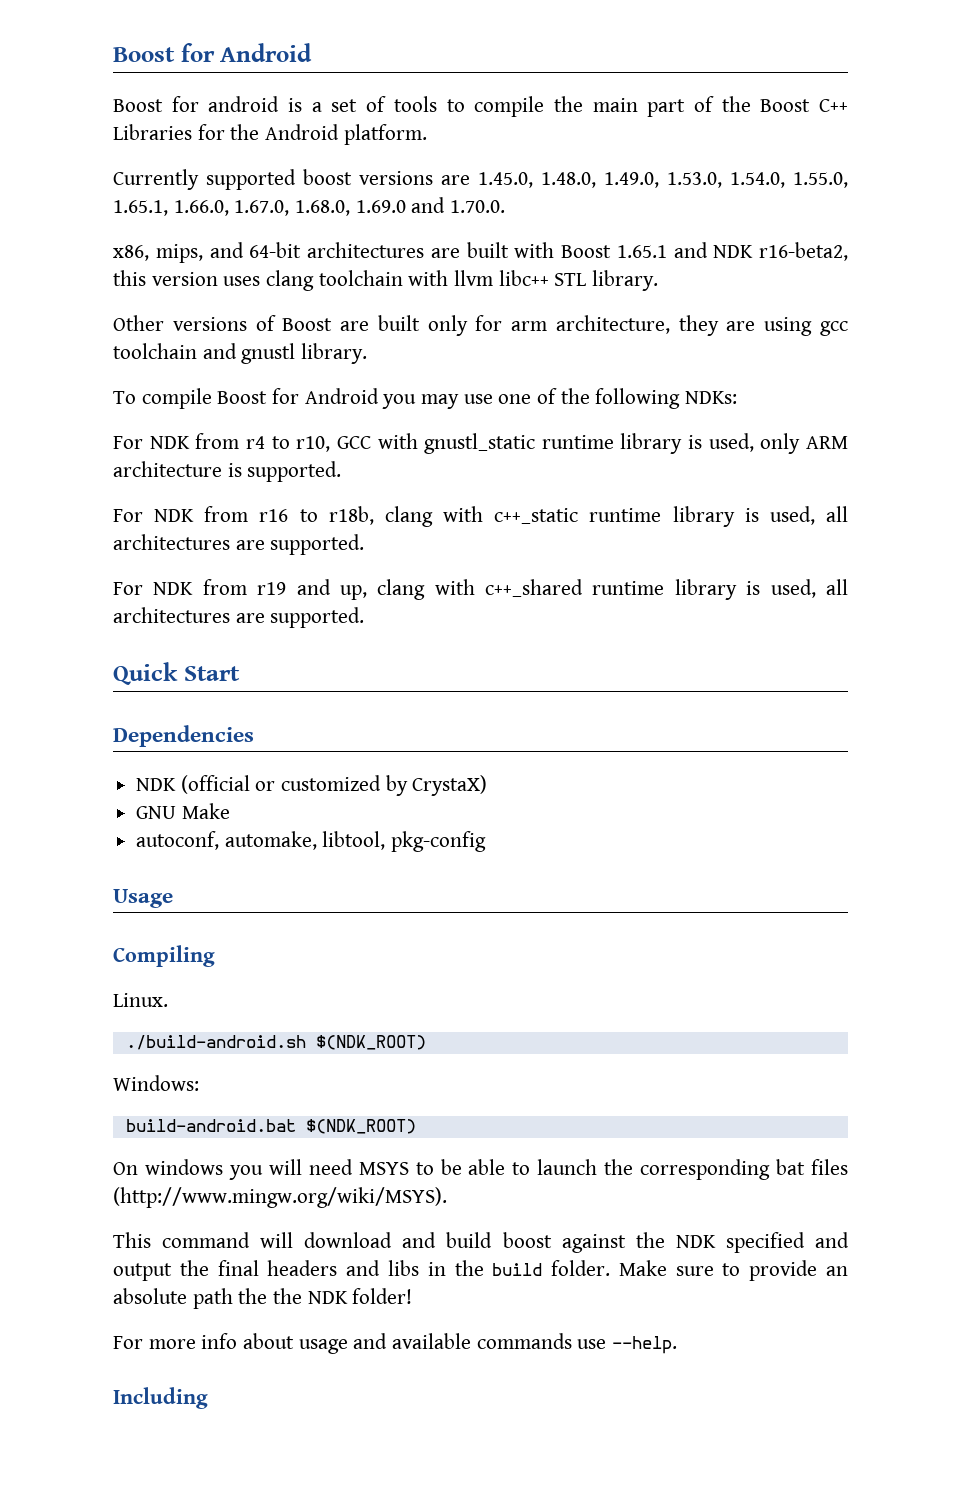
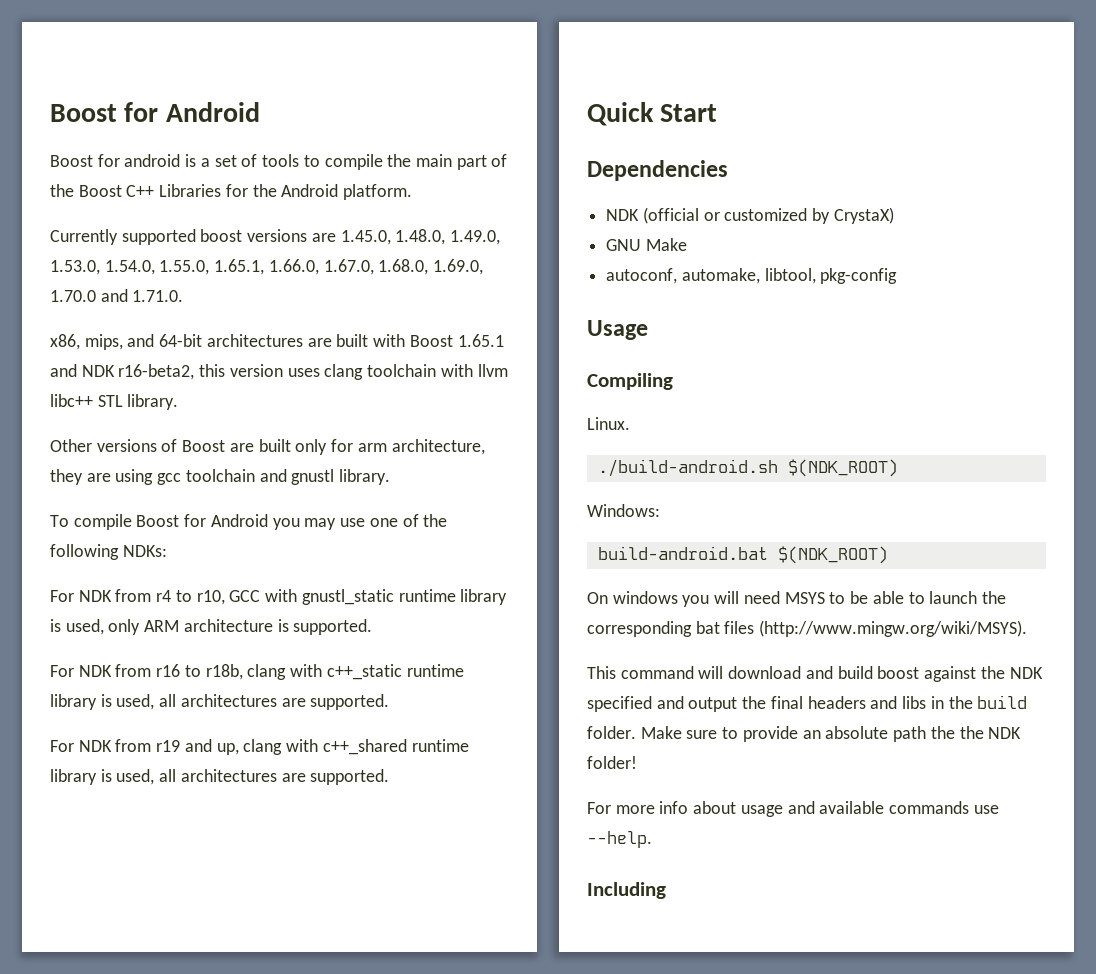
[355,197,506,213] 1.69.0 and 1.70.0. -> [433,259,484,275] [50,289,184,302] 1.69.0, 1.70.0 and 1.71.0.

